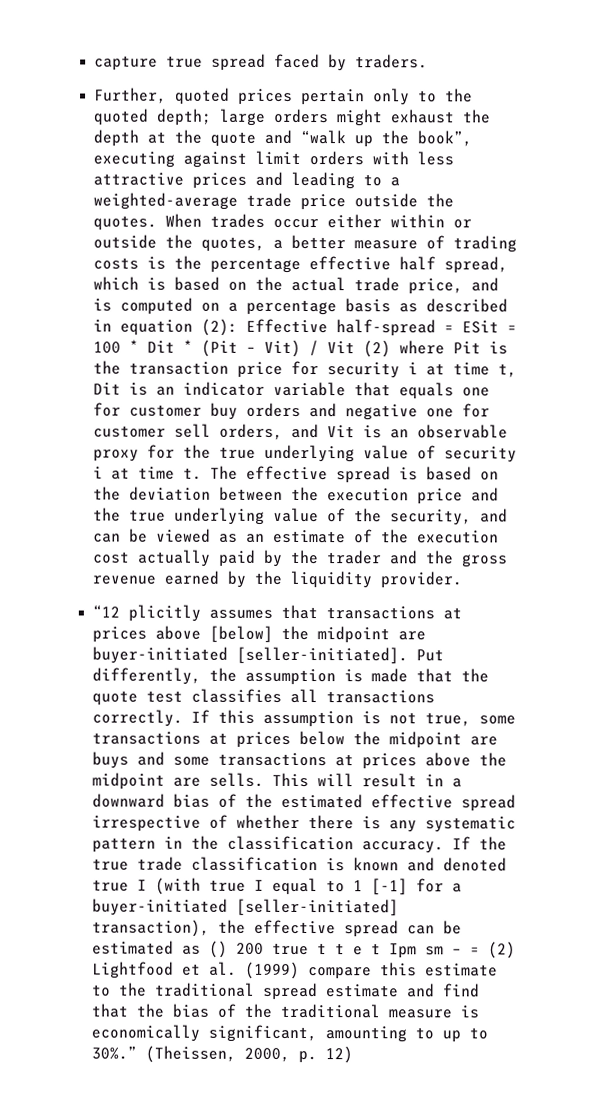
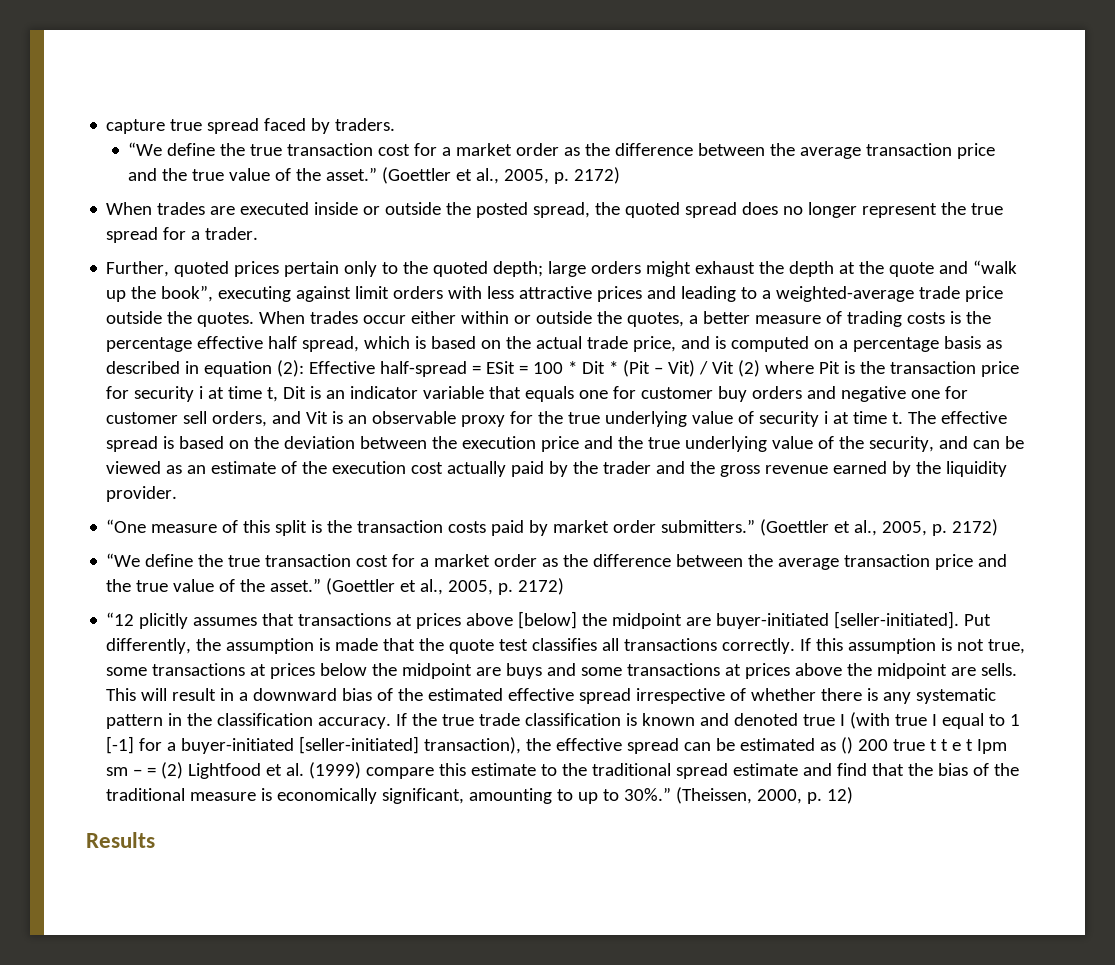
(429, 61) none -> [128,142,996,159] [128,167,621,184] [106,202,1004,218] [106,227,259,243] // “We define the true transaction cost for a market order as the difference between the average transaction price and the true value of the asset.” (Goettler et al., 2005, p. 2172) // When trades are executed inside or outside the posted spread, the quoted spread does no longer represent the true spread for a trader.
(463, 580) none -> [106,519,999,536] [106,553,1008,570] [106,578,565,595] // “One measure of this split is the transaction costs paid by market order submitters.” (Goettler et al., 2005, p. 2172) // “We define the true transaction cost for a market order as the difference between the average transaction price and the true value of the asset.” (Goettler et al., 2005, p. 2172)
(354, 1055) none -> [86,832,155,848] // Results

